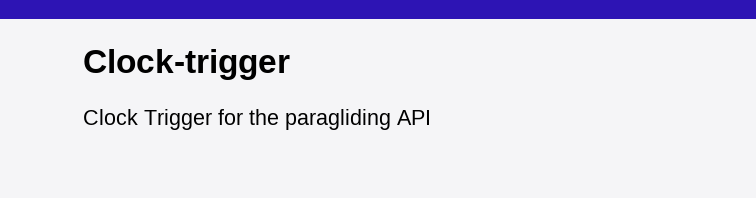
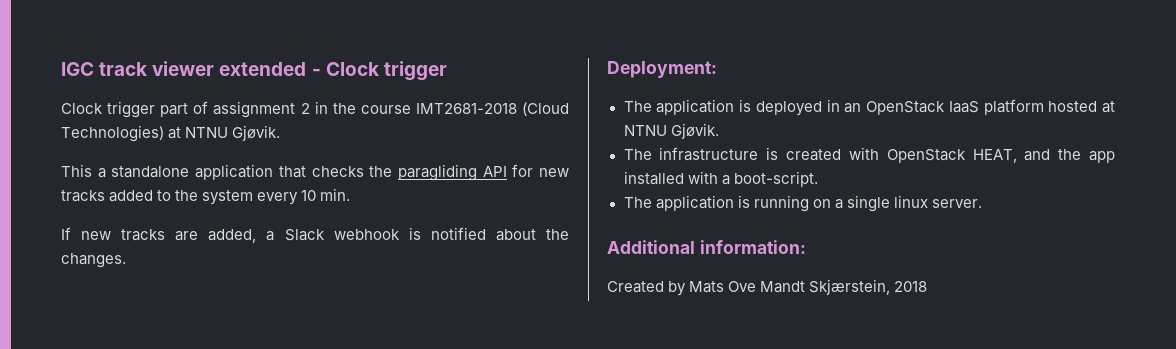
[83,49,290,80] [83,109,431,130] Clock-trigger // Clock Trigger for the paragliding API -> [61,61,447,81] [61,101,569,118] [61,125,281,142] [61,164,569,181] [61,188,351,205] [61,227,570,243] [61,253,126,268] [607,61,717,78] [623,99,1115,116] [623,123,719,139] [623,147,1115,163] [623,171,818,187] [623,195,982,212] [607,240,806,254] [607,279,928,296] IGC track viewer extended - Clock trigger // Clock trigger part of assignment 2 in the course IMT2681-2018 (Cloud Technologies) at NTNU Gjøvik. // This a standalone application that checks the paragliding API for new tracks added to the system every 10 min. // If new tracks are added, a Slack webhook is notified about the changes. // Deployment: // The application is deployed in an OpenStack IaaS platform hosted at NTNU Gjøvik. // The infrastructure is created with OpenStack HEAT, and the app installed with a boot-script. // The application is running on a single linux server. // Additional information: // Created by Mats Ove Mandt Skjærstein, 2018

